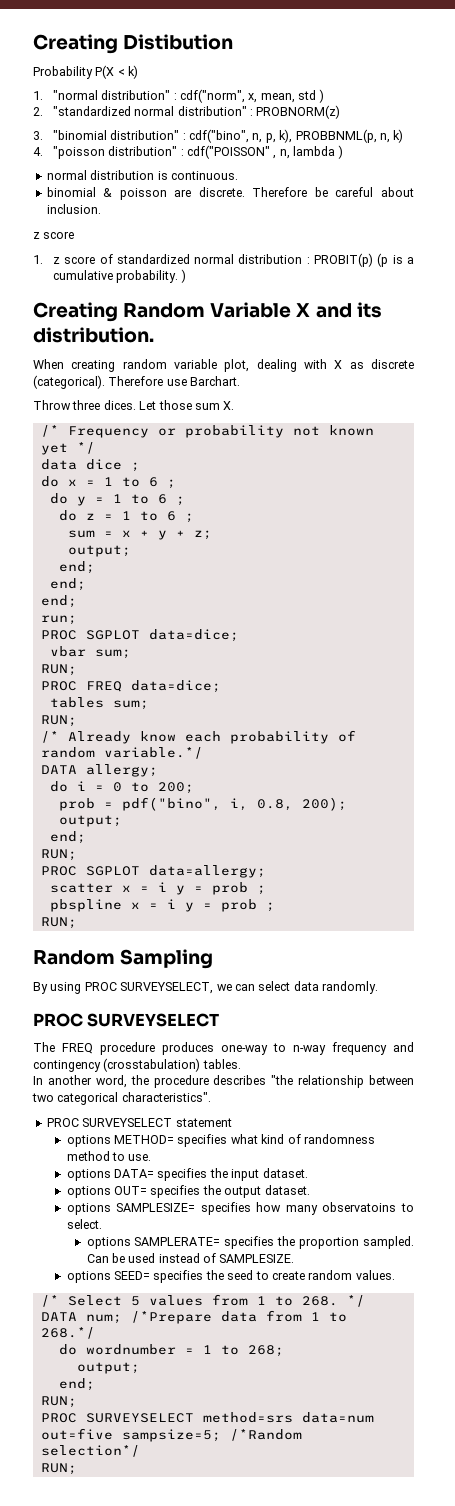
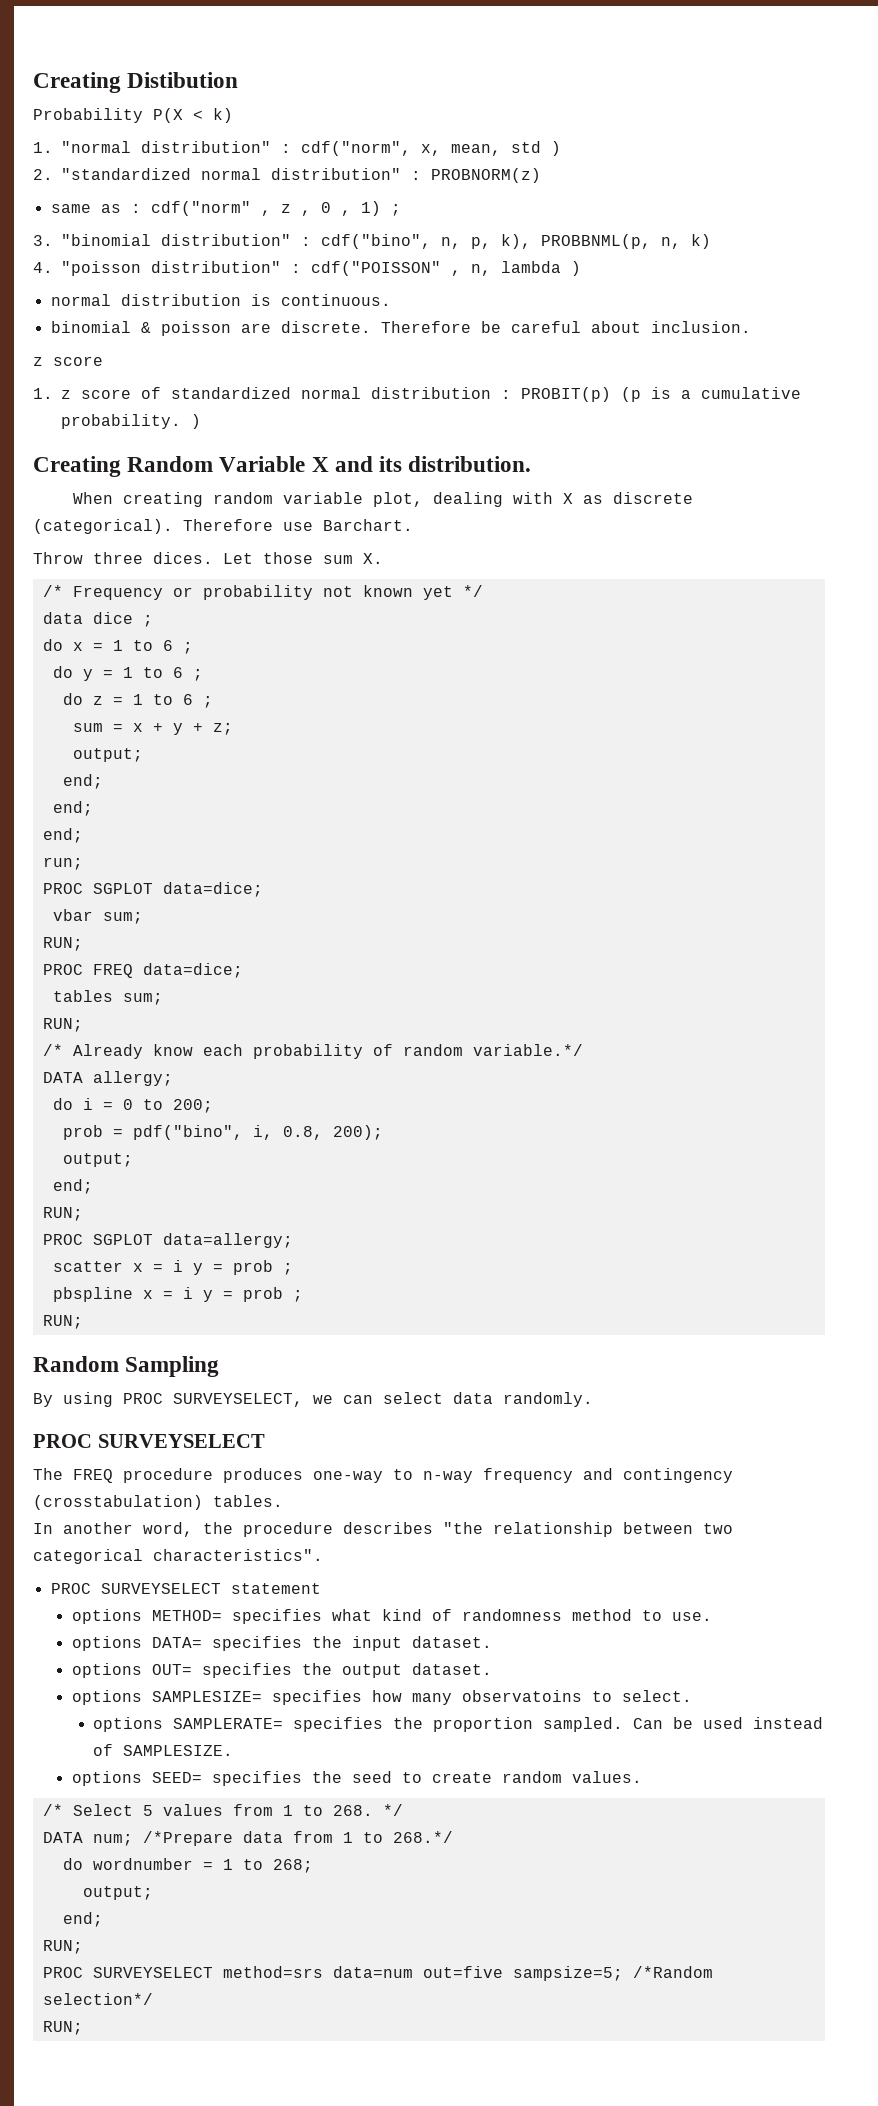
(341, 112) none -> [50,201,401,216] // same as : cdf("norm" , z , 0 , 1) ;

